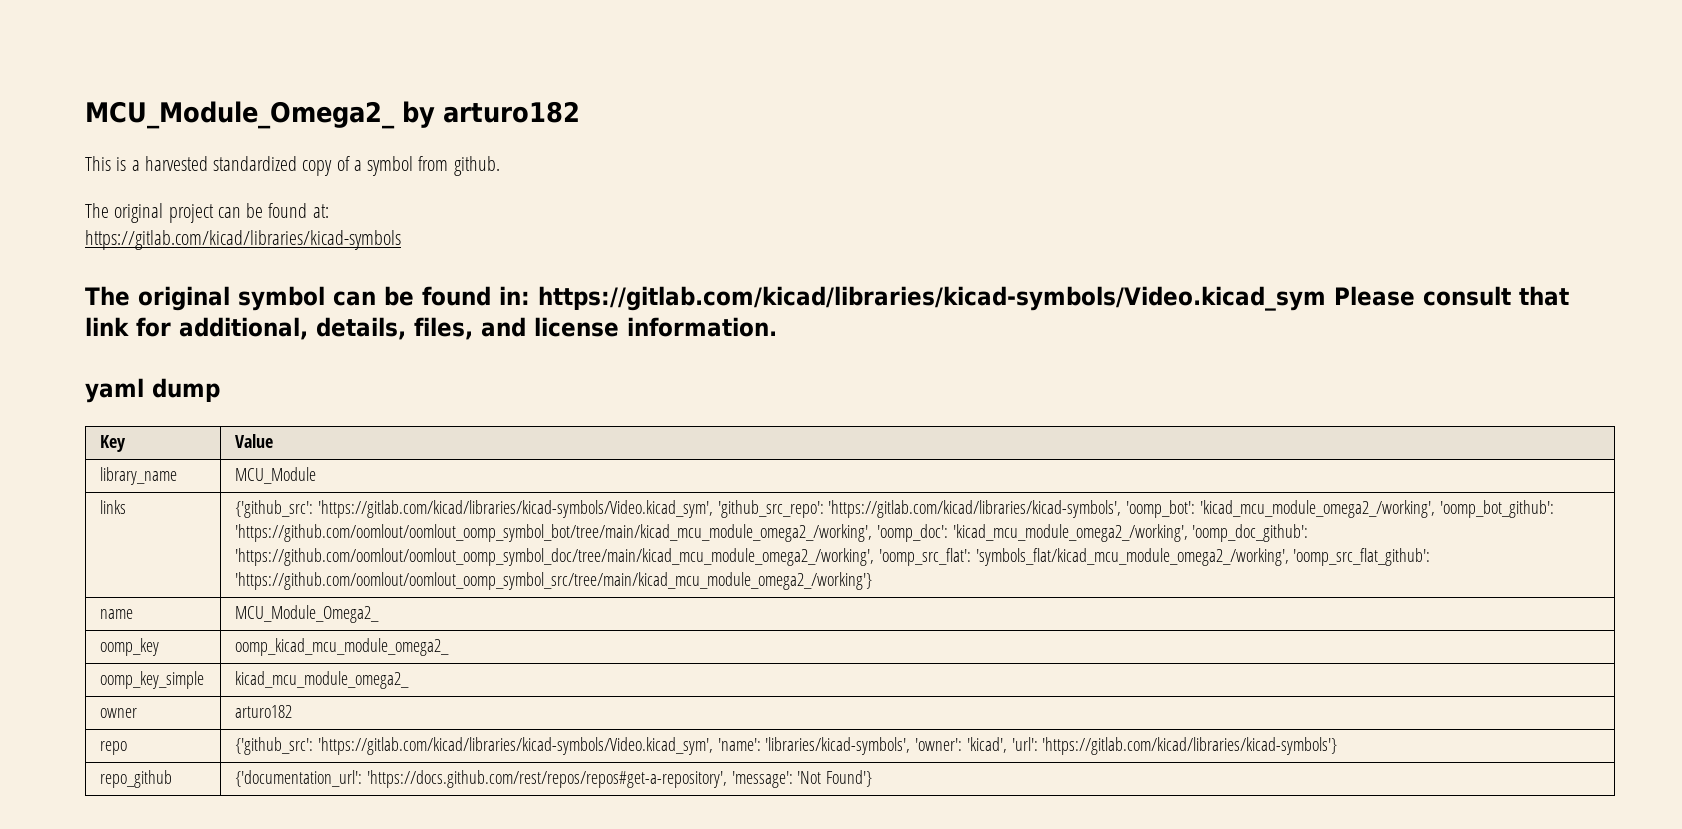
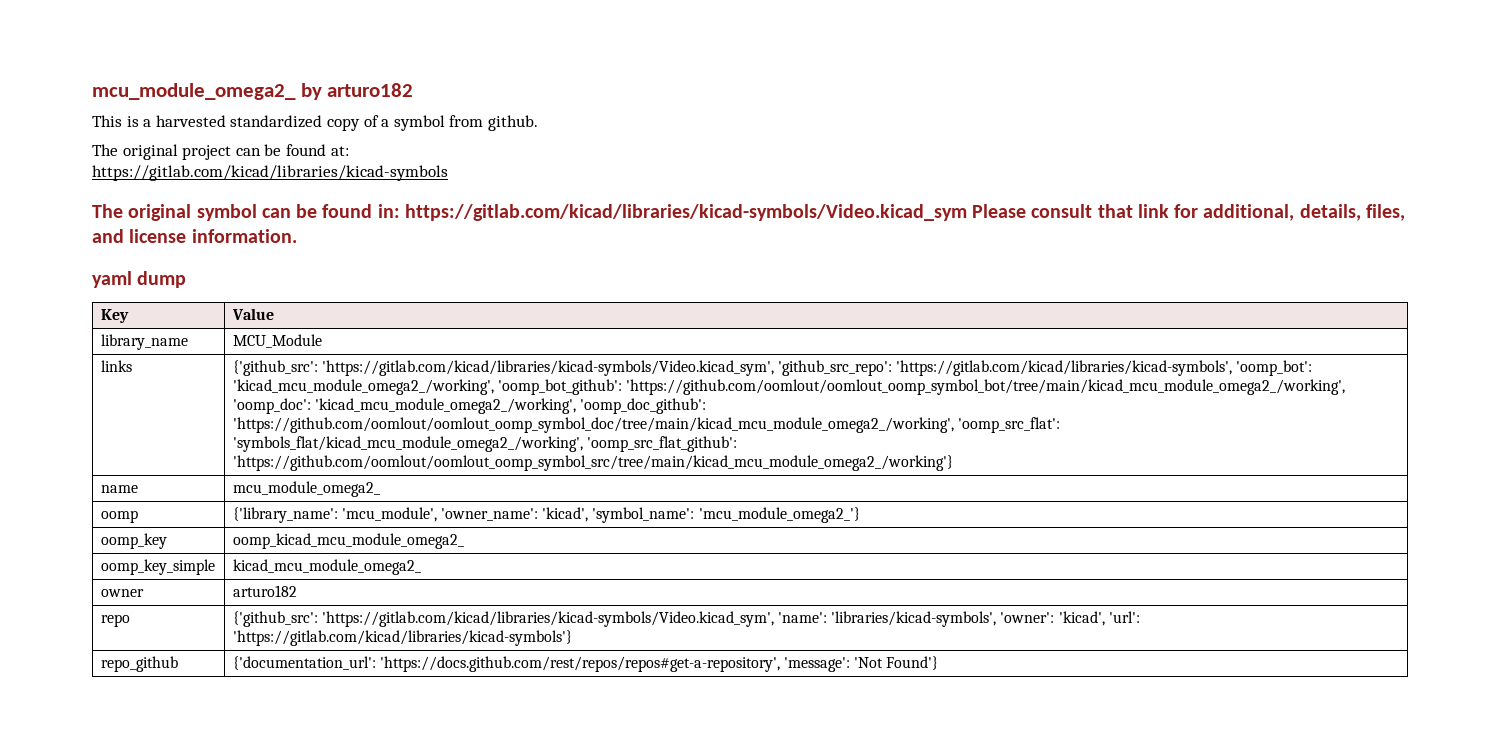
[85,101,395,129] MCU_Module_Omega2_ -> [92,83,296,100] mcu_module_omega2_
[235,605,380,623] MCU_Module_Omega2_ -> [232,481,380,497] [100,510,138,523] [232,507,860,523] mcu_module_omega2_ // oomp | {'library_name': 'mcu_module', 'owner_name': 'kicad', 'symbol_name': 'mcu_module_omega2_'}

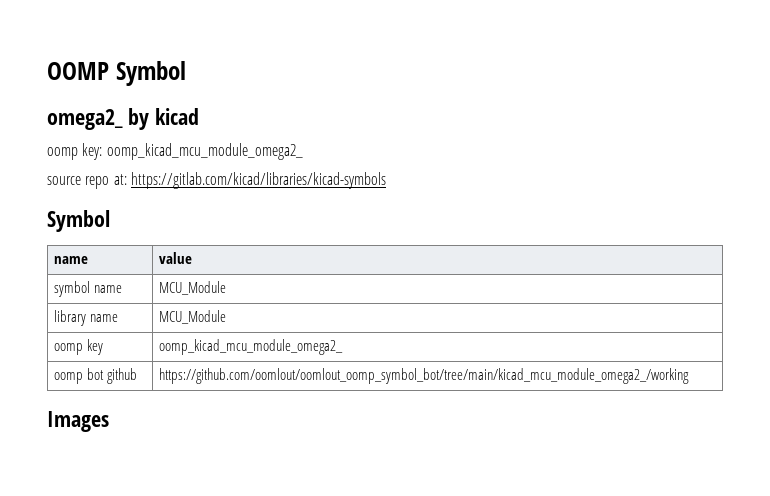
[92,83,414,100] [92,115,538,131] [92,144,326,160] mcu_module_omega2_ by arturo182 // This is a harvested standardized copy of a symbol from github. // The original project can be found -> [47,61,186,86] [47,108,199,130] [47,143,303,160] [47,176,110,189] OOMP Symbol // omega2_ by kicad // oomp key: oomp_kicad_mcu_module_omega2_ // source repo
(349, 151) // -> (127, 179) none
[92,204,1405,221] [92,229,297,243] [92,271,187,288] [100,309,129,323] [231,308,274,320] [100,334,188,350] [232,334,322,348] [100,360,132,372] [232,360,1313,376] [232,379,1345,395] [232,398,706,414] [232,417,1060,433] [232,436,737,452] [232,455,953,471] [100,485,138,493] [232,481,380,497] [100,510,138,523] [232,507,860,523] [100,533,167,549] [232,533,464,549] [100,559,215,575] [232,559,421,575] [100,589,144,597] [232,585,297,597] [100,614,130,627] [232,611,1140,627] [232,630,572,646] [100,656,178,672] [232,656,939,672] The original symbol can be found in: https://gitlab.com/kicad/libraries/kicad-symbols/Video.kicad_sym Please consult that link for additional, details, files, and license information. // yaml dump // Key | Value // library_name | MCU_Module // links | {'github_src': 'https://gitlab.com/kicad/libraries/kicad-symbols/Video.kicad_sym', 'github_src_repo': 'https://gitlab.com/kicad/libraries/kicad-symbols', 'oomp_bot': 'kicad_mcu_module_omega2_/working', 'oomp_bot_github': 'https://github.com/oomlout/oomlout_oomp_symbol_bot/tree/main/kicad_mcu_module_omega2_/working', 'oomp_doc': 'kicad_mcu_module_omega2_/working', 'oomp_doc_github': 'https://github.com/oomlout/oomlout_oomp_symbol_doc/tree/main/kicad_mcu_module_omega2_/working', 'oomp_src_flat': 'symbols_flat/kicad_mcu_module_omega2_/working', 'oomp_src_flat_github': 'https://github.com/oomlout/oomlout_oomp_symbol_src/tree/main/kicad_mcu_module_omega2_/working'} // name | mcu_module_omega2_ // oomp | {'library_name': 'mcu_module', 'owner_name': 'kicad', 'symbol_name': 'mcu_module_omega2_'} // oomp_key | oomp_kicad_mcu_module_omega2_ // oomp_key_simple | kicad_mcu_module_omega2_ // owner | arturo182 // repo | {'github_src': 'https://gitlab.com/kicad/libraries/kicad-symbols/Video.kicad_sym', 'name': 'libraries/kicad-symbols', 'owner': 'kicad', 'url': 'https://gitlab.com/kicad/libraries/kicad-symbols'} // repo_github | {'documentation_url': 'https://docs.github.com/rest/repos/repos#get-a-repository', 'message': 'Not Found'} -> [47,210,110,232] [54,256,89,264] [159,252,193,264] [54,281,123,297] [159,281,227,295] [54,310,119,326] [159,310,227,324] [54,339,104,355] [159,339,344,355] [54,368,138,384] [159,368,690,384] [47,411,109,432] Symbol // name | value // symbol name | MCU_Module // library name | MCU_Module // oomp key | oomp_kicad_mcu_module_omega2_ // oomp bot github | https://github.com/oomlout/oomlout_oomp_symbol_bot/tree/main/kicad_mcu_module_omega2_/working // Images

